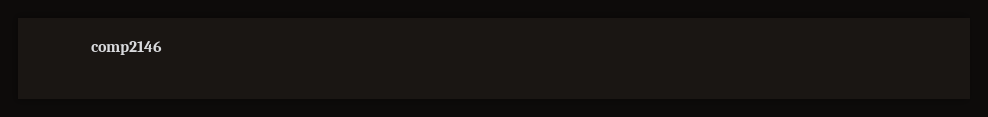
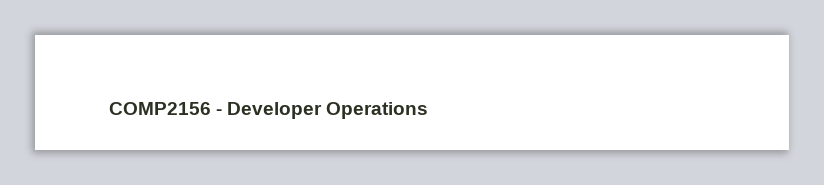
[91,41,162,55] comp2146 -> [109,102,429,119] COMP2156 - Developer Operations

